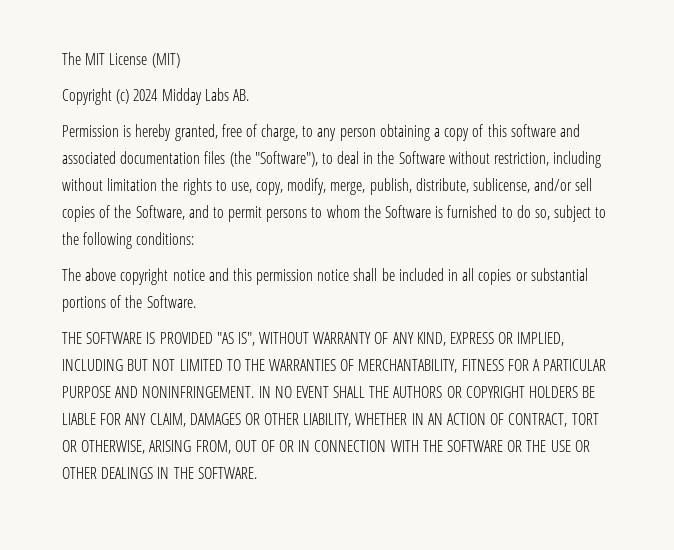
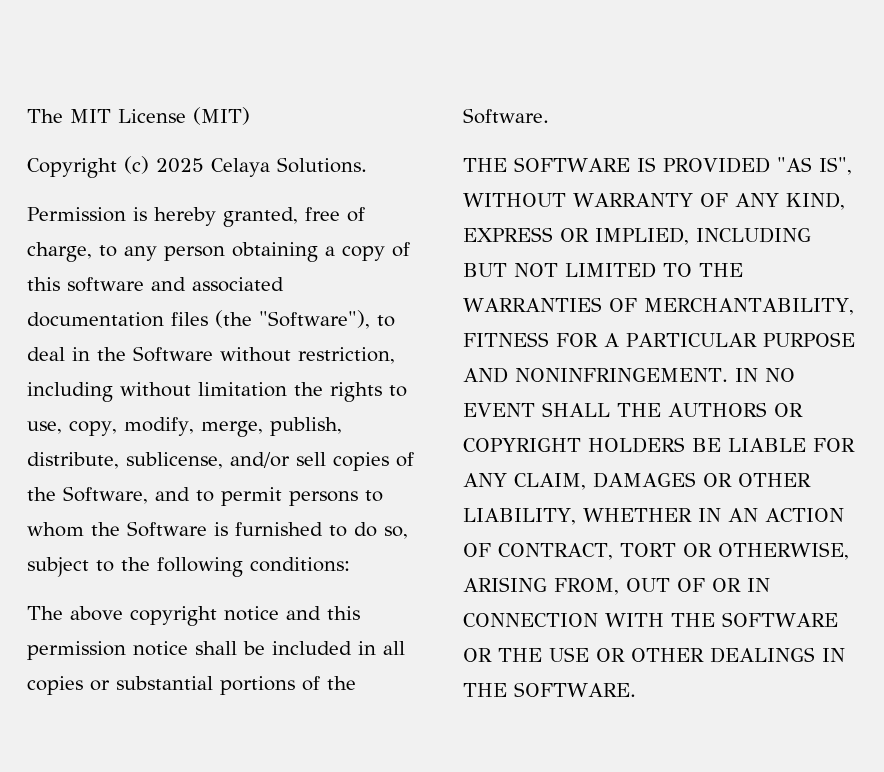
[133,88,249,105] 2024 Midday Labs AB. -> [156,157,367,177] 2025 Celaya Solutions.

